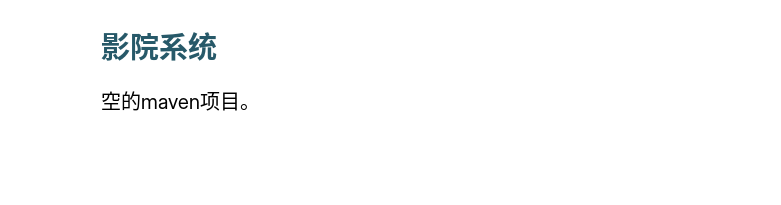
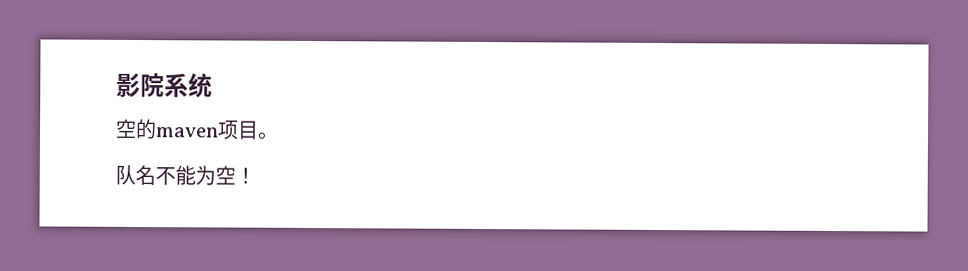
(260, 107) none -> [115,164,256,186] // 队名不能为空！

